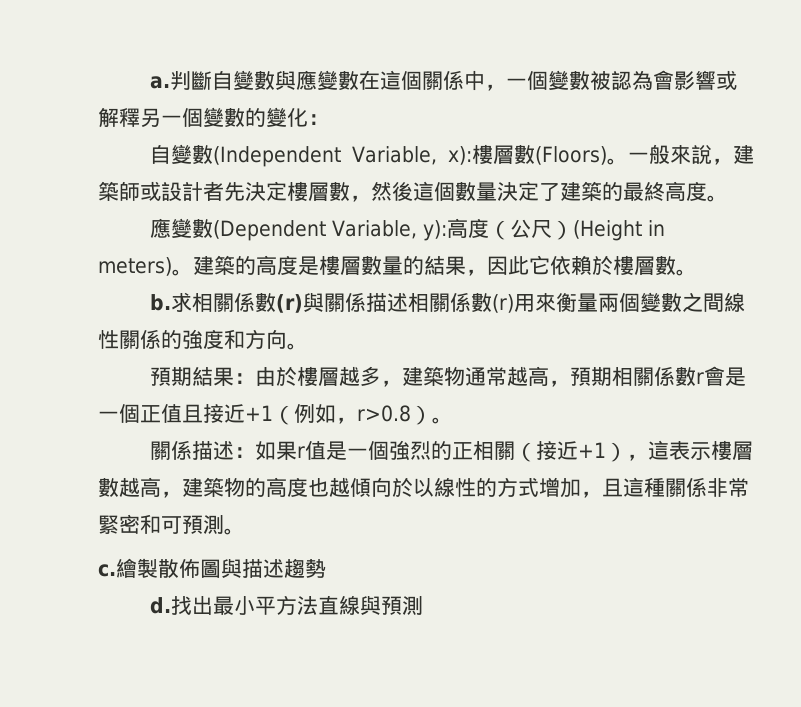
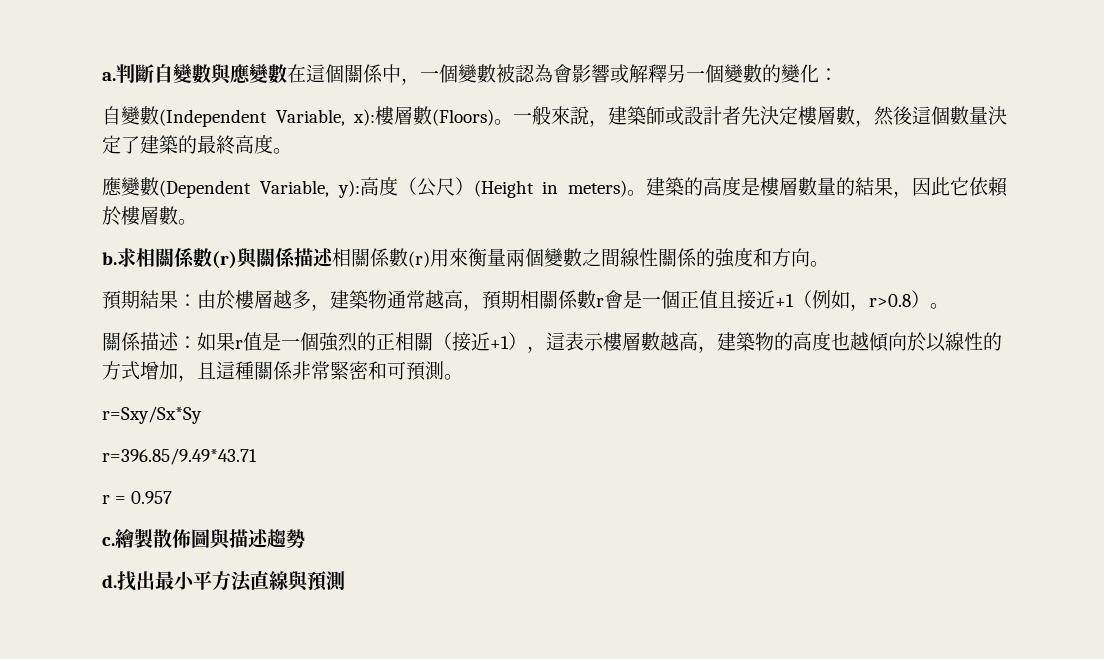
(245, 531) none -> [102,406,202,424] [102,448,257,465] [102,491,173,504] // r=Sxy/Sx*Sy // r=396.85/9.49*43.71 // r = 0.957

